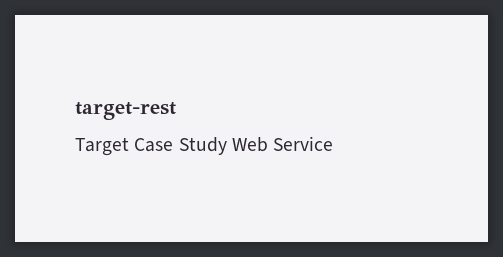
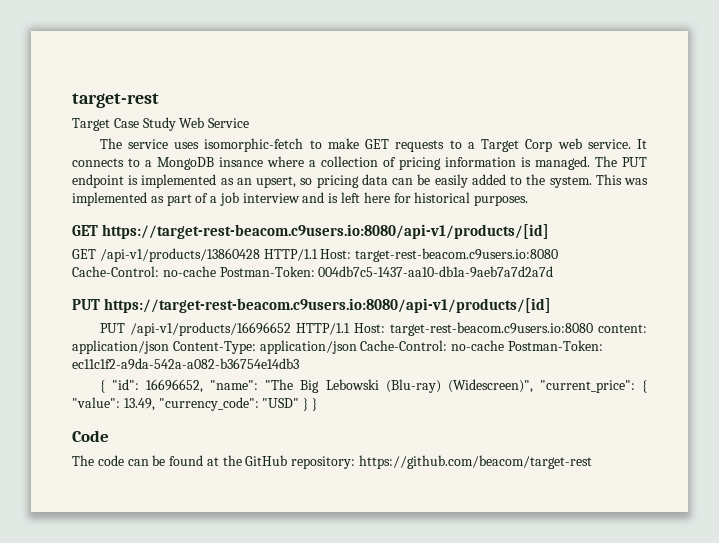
(334, 143) none -> [99,138,647,152] [72,156,647,170] [72,174,649,188] [72,192,529,206] [72,224,550,239] [72,248,559,262] [72,266,554,278] [72,298,552,313] [99,322,647,336] [72,340,603,354] [72,358,299,370] [99,379,648,393] [72,397,317,411] [72,430,109,442] [72,455,593,469] // The service uses isomorphic-fetch to make GET requests to a Target Corp web service. It connects to a MongoDB insance where a collection of pricing information is managed. The PUT endpoint is implemented as an upsert, so pricing data can be easily added to the system. This was implemented as part of a job interview and is left here for historical purposes. // GET https://target-rest-beacom.c9users.io:8080/api-v1/products/[id] // GET /api-v1/products/13860428 HTTP/1.1 Host: target-rest-beacom.c9users.io:8080 Cache-Control: no-cache Postman-Token: 004db7c5-1437-aa10-db1a-9aeb7a7d2a7d // PUT https://target-rest-beacom.c9users.io:8080/api-v1/products/[id] // PUT /api-v1/products/16696652 HTTP/1.1 Host: target-rest-beacom.c9users.io:8080 content: application/json Content-Type: application/json Cache-Control: no-cache Postman-Token: ec11c1f2-a9da-542a-a082-b36754e14db3 // { "id": 16696652, "name": "The Big Lebowski (Blu-ray) (Widescreen)", "current_price": { "value": 13.49, "currency_code": "USD" } } // Code // The code can be found at the GitHub repository: https://github.com/beacom/target-rest

